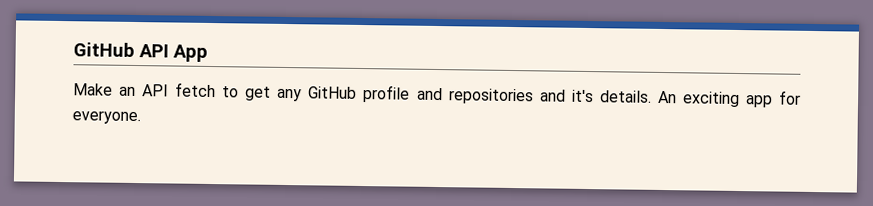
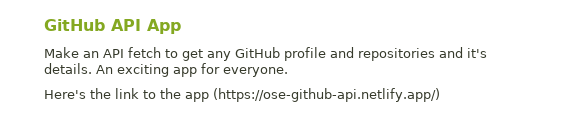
(141, 117) none -> [44,88,440,102] // Here's the link to the app (https://ose-github-api.netlify.app/)

